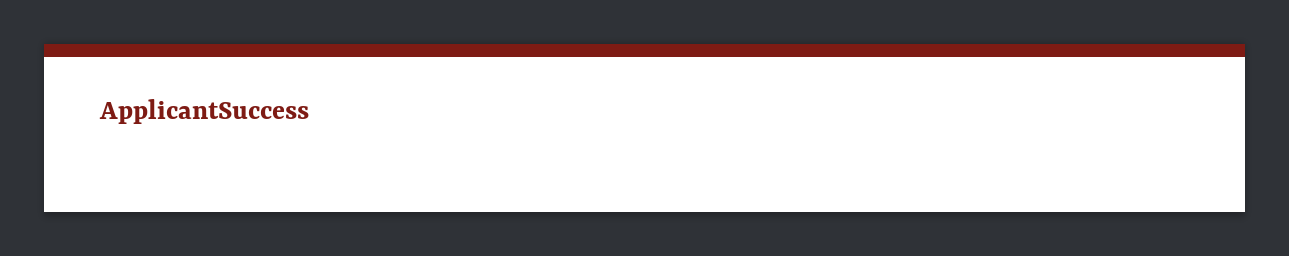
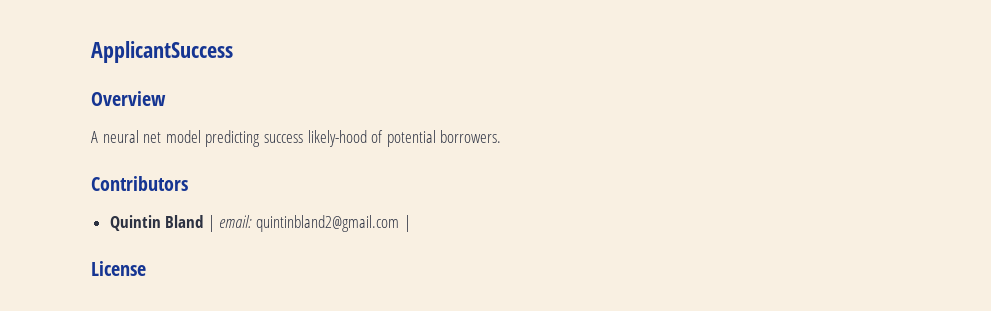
(309, 111) none -> [91,91,166,106] [91,130,502,147] [91,176,188,191] [109,215,411,232] [91,261,146,276] // Overview // A neural net model predicting success likely-hood of potential borrowers. // Contributors // Quintin Bland | email: quintinbland2@gmail.com | // License

